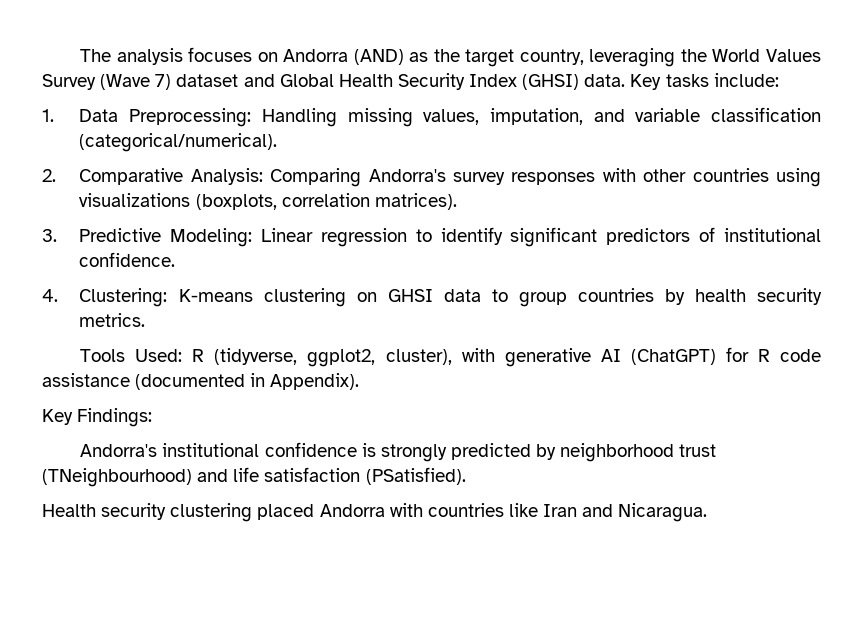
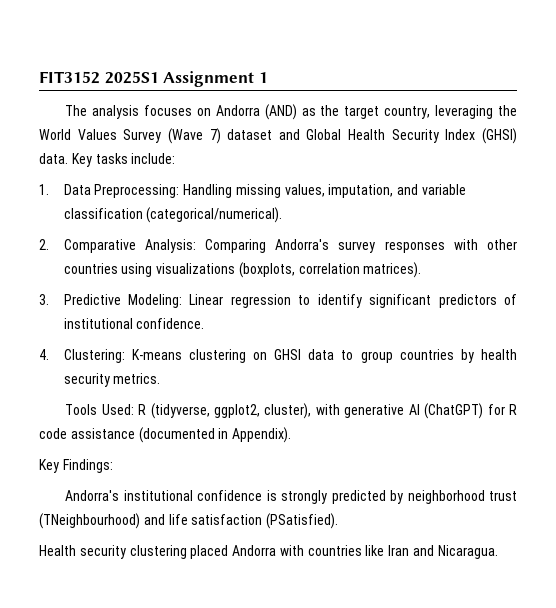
(80, 55) none -> [39,71,268,87] FIT3152 2025S1 Assignment 1 //

